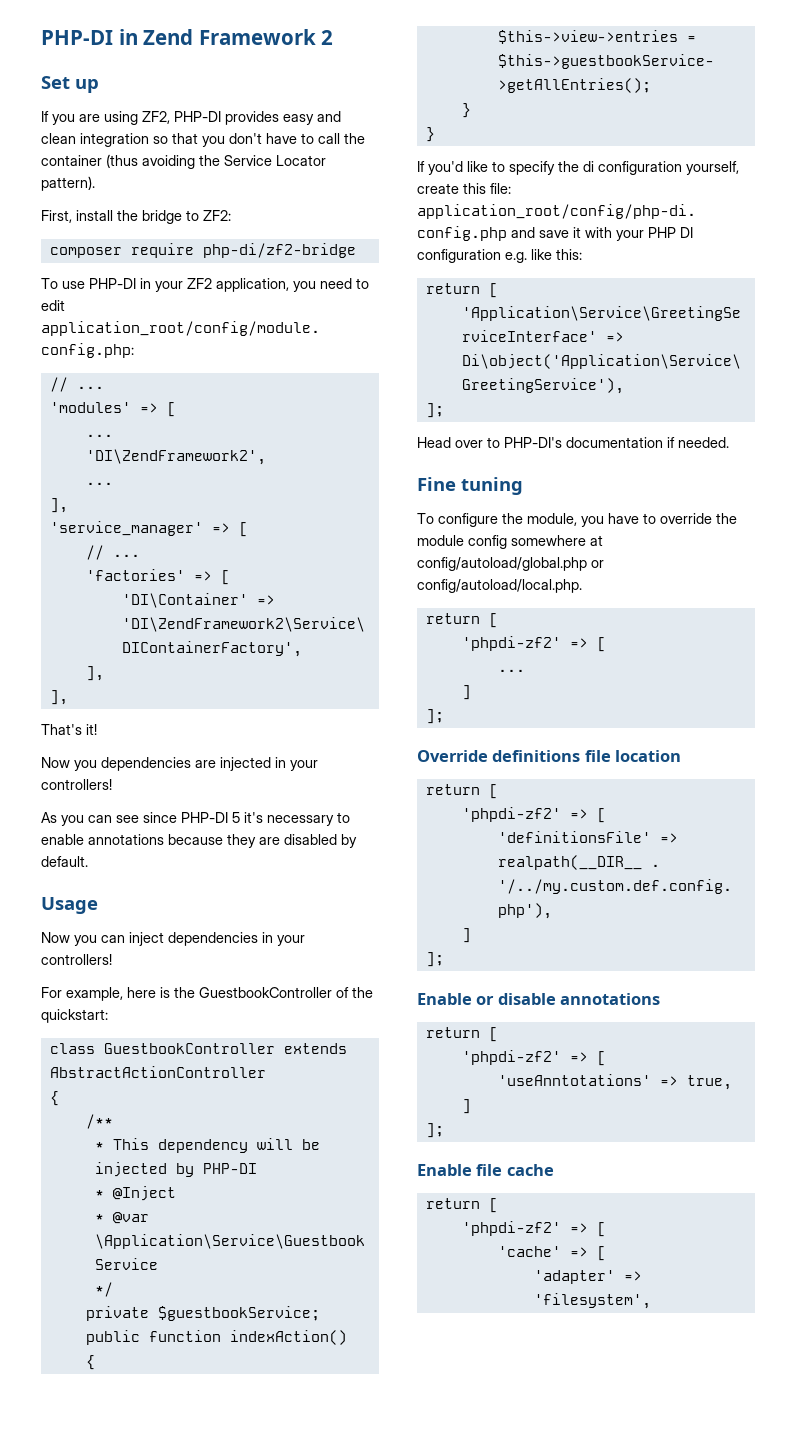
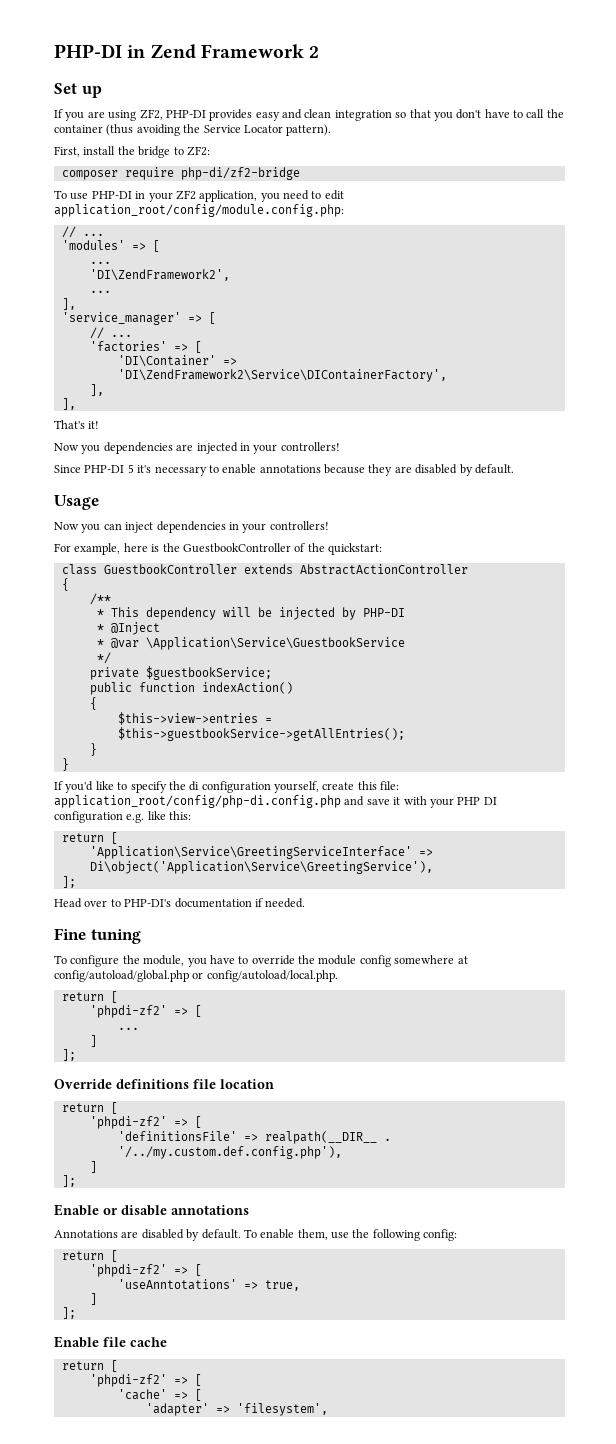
[41,812,177,826] As you can see since -> [54,465,81,473] Since
(661, 999) none -> [54,1229,458,1241] // Annotations are disabled by default. To enable them, use the following config:

